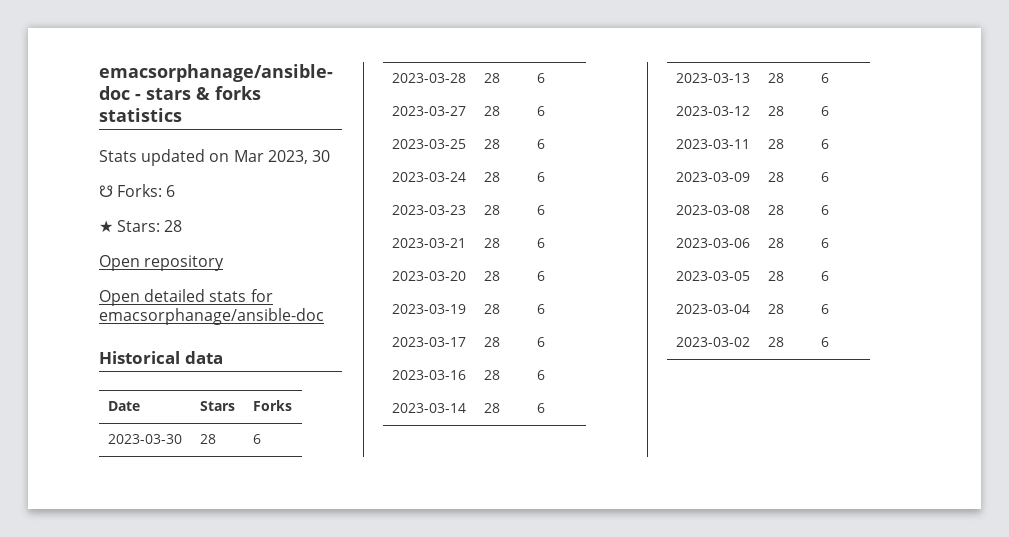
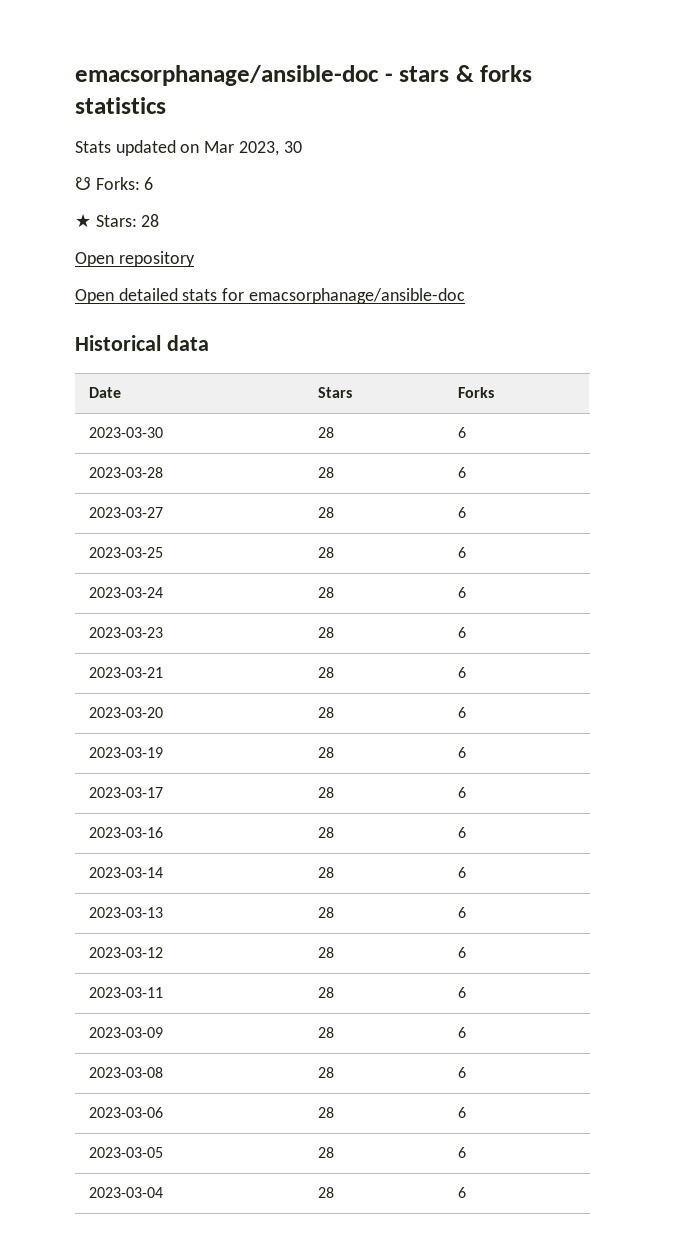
[675,337,750,347] [767,337,784,347] [820,337,829,347] // 2023-03-02 | 28 | 6 -> (466, 1192) none

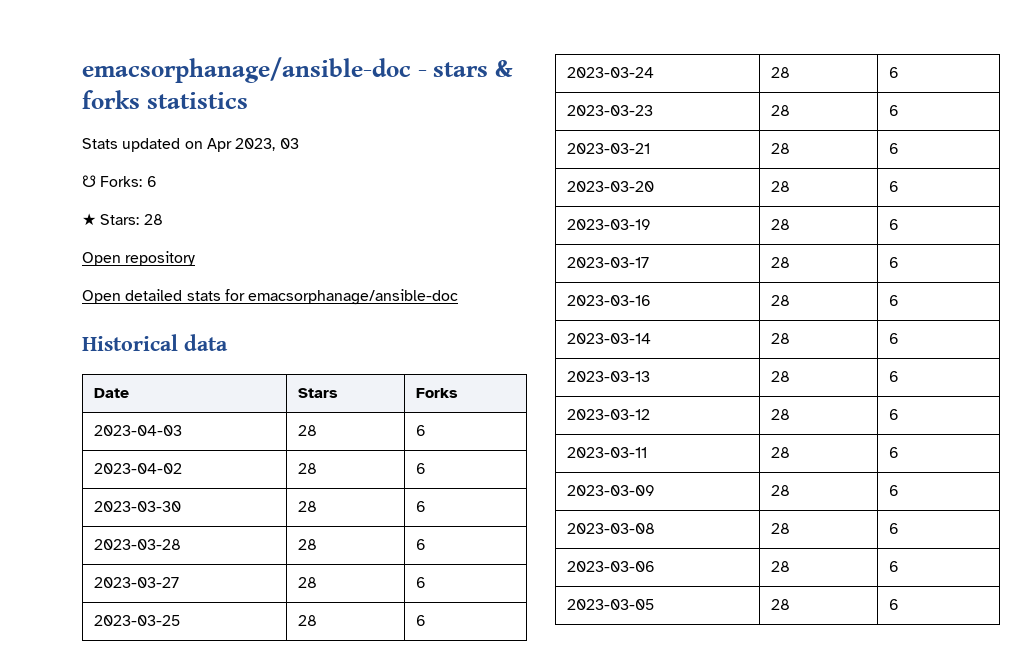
[204,141,302,156] Mar 2023, 30 -> [206,138,299,152] Apr 2023, 03
(494, 392) none -> [93,425,182,436] [297,425,317,436] [415,425,426,436] [93,463,182,474] [297,463,317,474] [415,463,426,474] // 2023-04-03 | 28 | 6 // 2023-04-02 | 28 | 6
[88,1187,163,1198] [317,1187,334,1198] [457,1187,466,1198] // 2023-03-04 | 28 | 6 -> (899, 604) none

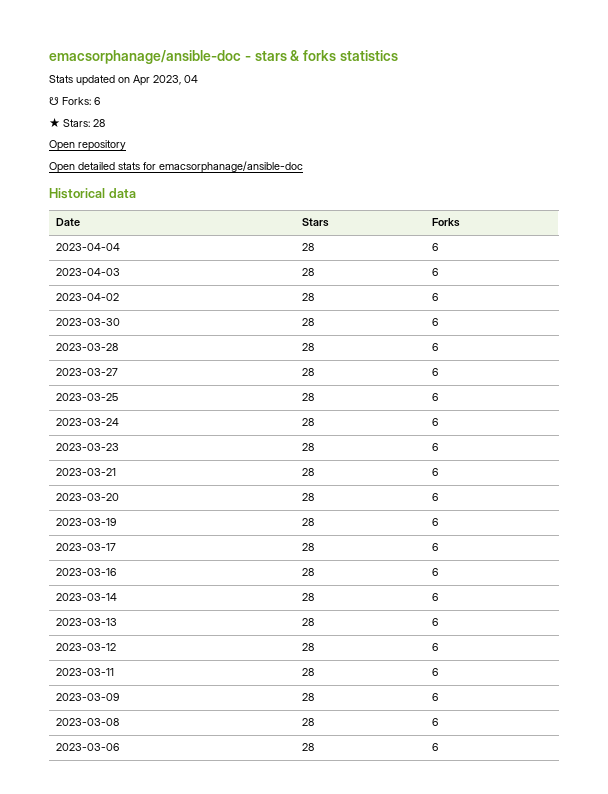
[279,138,299,149] 03 -> [184,75,198,83] 04
(458, 393) none -> [55,243,120,251] [301,243,314,251] [431,243,438,251] // 2023-04-04 | 28 | 6
[566,599,654,610] [770,599,790,610] [888,599,899,610] // 2023-03-05 | 28 | 6 -> (438, 747) none

